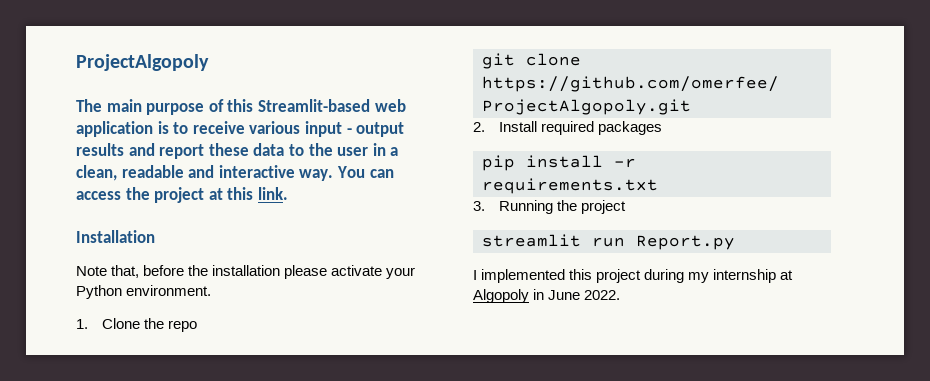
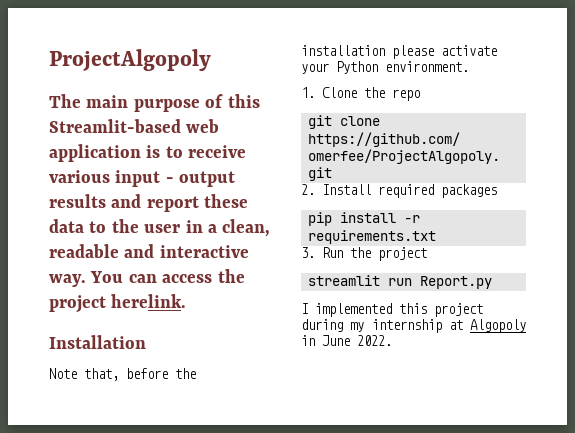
[208,187,288,200] at this link. -> [111,294,187,308] herelink.
[498,200,553,214] Running -> [322,247,344,258] Run

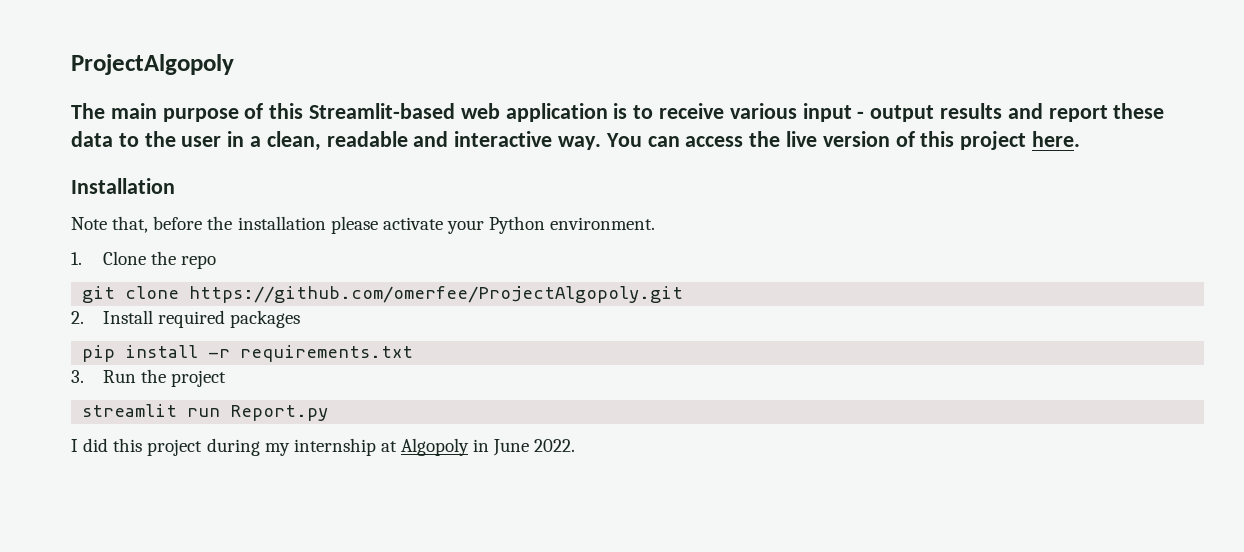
[49,294,187,313] project herelink. -> [786,131,1081,150] live version of this project here.
[315,303,392,317] implemented -> [83,438,109,452] did

